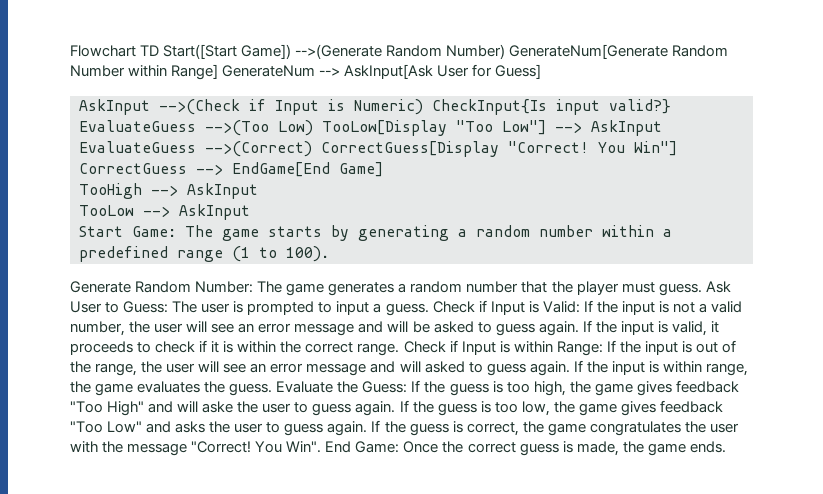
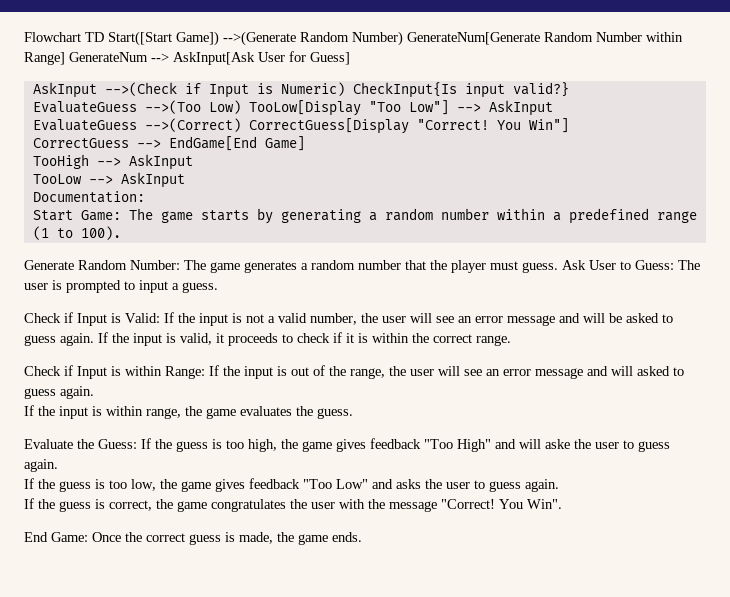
(250, 212) none -> [32,191,145,203] // Documentation:
(429, 309) none -> (218, 287) //
(400, 349) none -> (511, 340) //
(570, 368) none -> (94, 392) //
(273, 389) none -> (353, 413) //
(396, 408) none -> (58, 465) //
(368, 428) none -> (559, 485) //
(322, 447) none -> (562, 504) //

